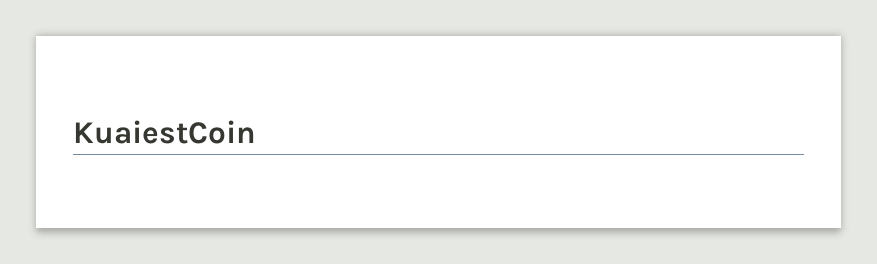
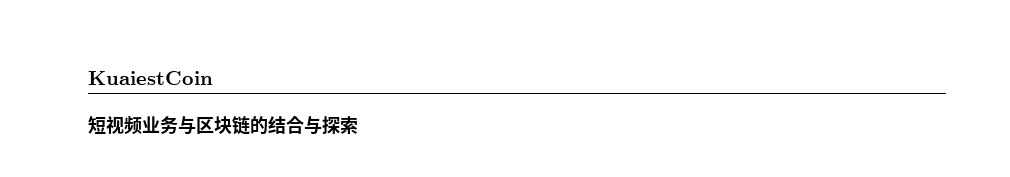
(256, 132) none -> [88,116,358,135] // 短视频业务与区块链的结合与探索

